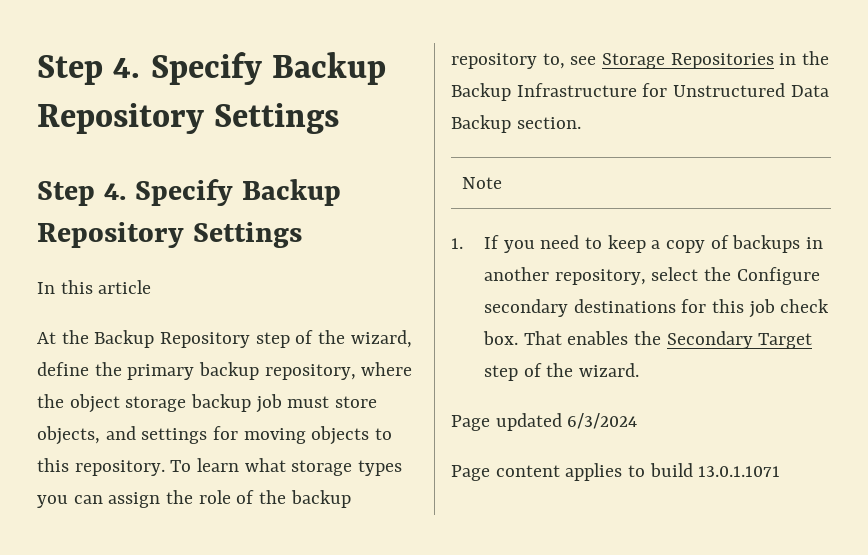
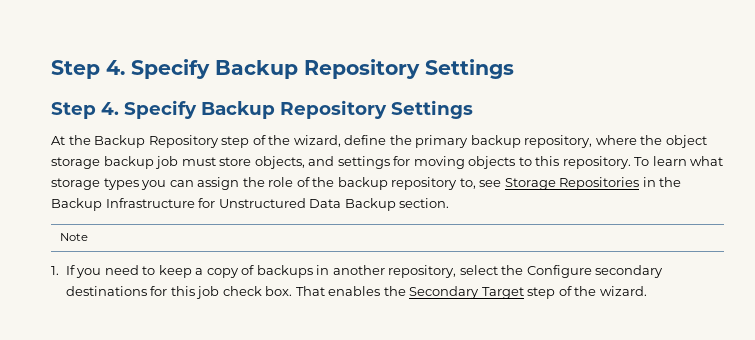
[37,280,152,294] // In this article -> (473, 109) none
[451,413,638,431] [451,463,781,481] // Page updated 6/3/2024 // Page content applies to build 13.0.1.1071 -> (647, 291) none

